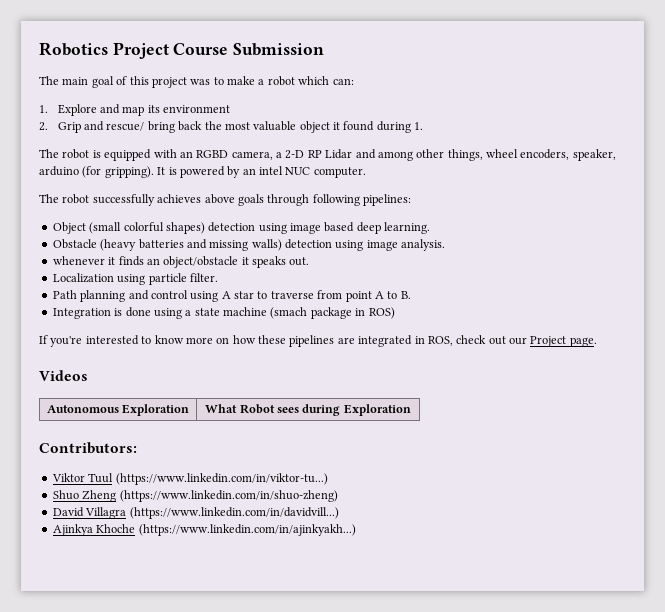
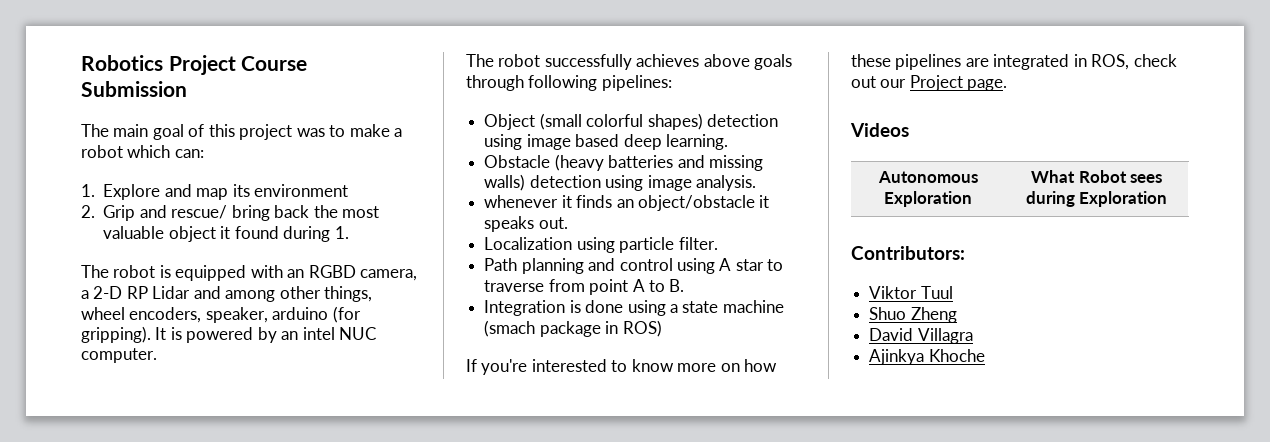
[115,473,328,485] (https://www.linkedin.com/in/viktor-tu...) -> (953, 292) none
[119,490,338,502] (https://www.linkedin.com/in/shuo-zheng) -> (957, 315) none
[129,507,339,519] (https://www.linkedin.com/in/davidvill...) -> (973, 336) none
[138,524,356,536] (https://www.linkedin.com/in/ajinkyakh...) -> (985, 355) none

